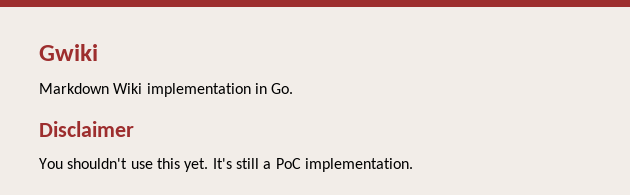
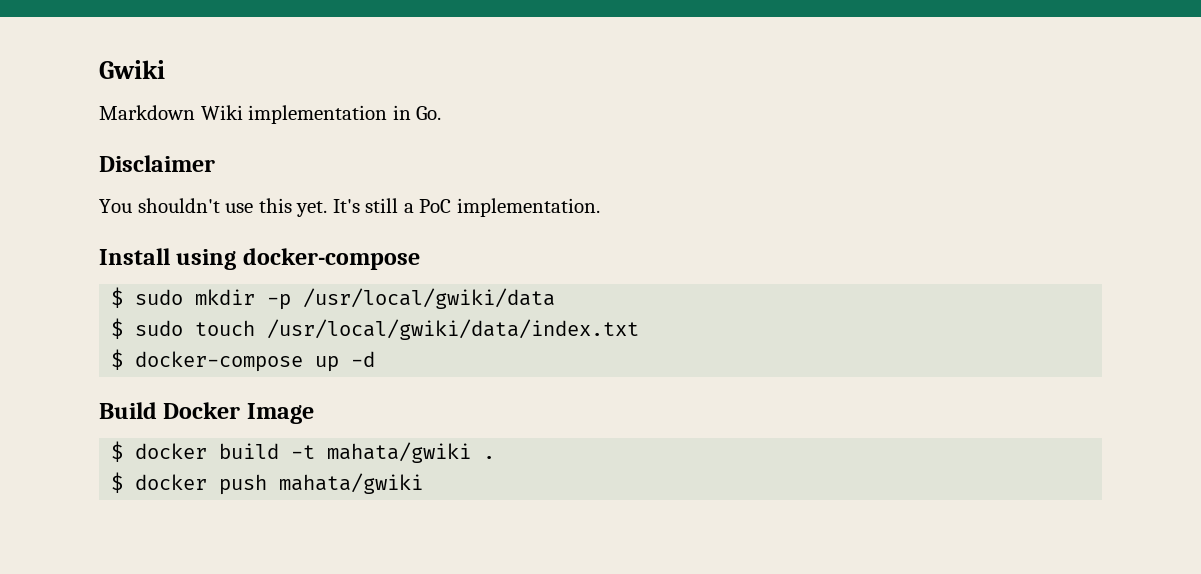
(413, 165) none -> [99,248,420,270] [111,287,556,310] [111,318,640,340] [111,349,376,372] [99,402,314,424] [111,441,496,463] [111,472,424,495] // Install using docker-compose // $ sudo mkdir -p /usr/local/gwiki/data // $ sudo touch /usr/local/gwiki/data/index.txt // $ docker-compose up -d // Build Docker Image // $ docker build -t mahata/gwiki . // $ docker push mahata/gwiki

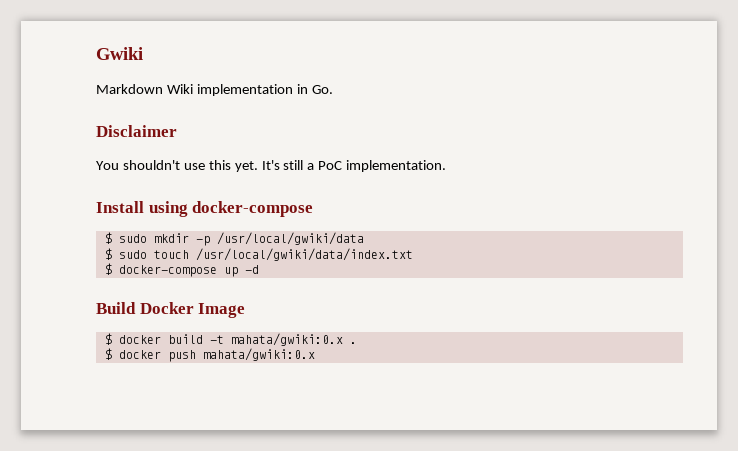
[327,442,472,463] mahata/gwiki -> [230,333,343,346] mahata/gwiki:0.x
[279,473,424,494] mahata/gwiki -> [202,348,315,361] mahata/gwiki:0.x

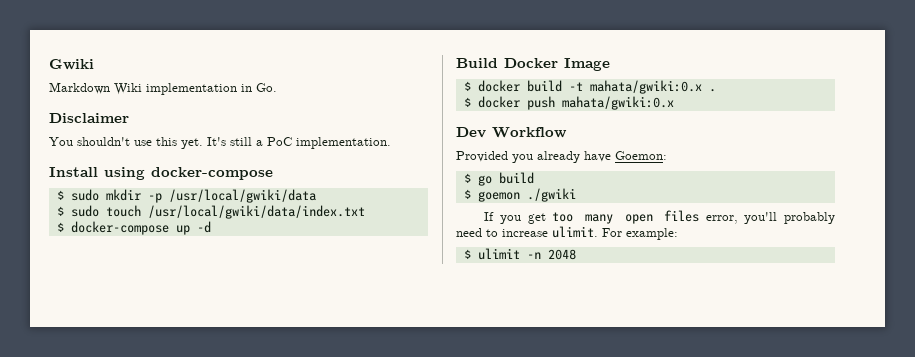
(315, 354) none -> [456,127,567,138] [456,151,667,163] [463,172,534,186] [463,188,576,202] [484,210,835,224] [456,226,678,240] [463,248,576,260] // Dev Workflow // Provided you already have Goemon: // $ go build // $ goemon ./gwiki // If you get too many open files error, you'll probably need to increase ulimit. For example: // $ ulimit -n 2048

